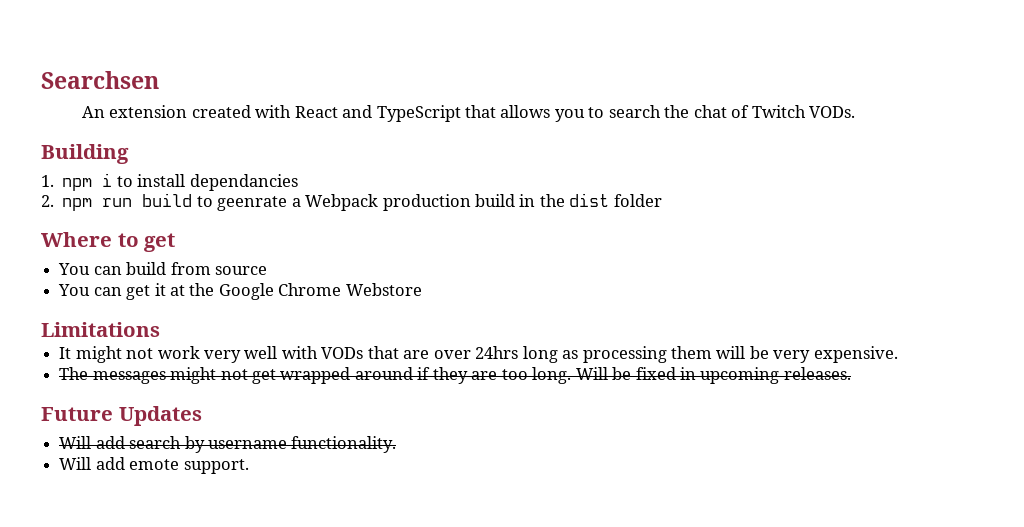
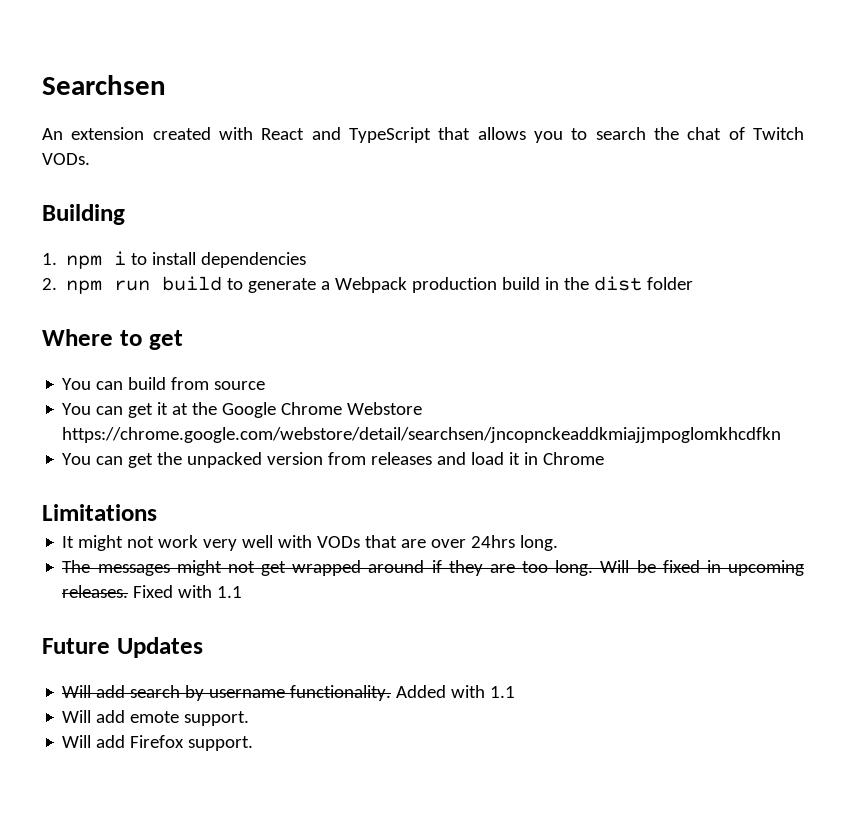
[189,174,298,191] dependancies -> [201,252,307,268] dependencies
[217,196,288,211] geenrate -> [248,278,317,293] generate
(422, 289) none -> [62,427,782,443] [62,452,605,468] https://chrome.google.com/webstore/detail/searchsen/jncopnckeaddkmiajjmpoglomkhcdfkn // You can get the unpacked version from releases and load it in Chrome
[522,346,898,363] long as processing them will be very expensive. -> [520,535,559,551] long.
(851, 373) none -> [133,585,243,598] Fixed with 1.1
(397, 444) none -> [396,685,516,698] Added with 1.1
(249, 466) none -> [62,735,254,751] // Will add Firefox support.

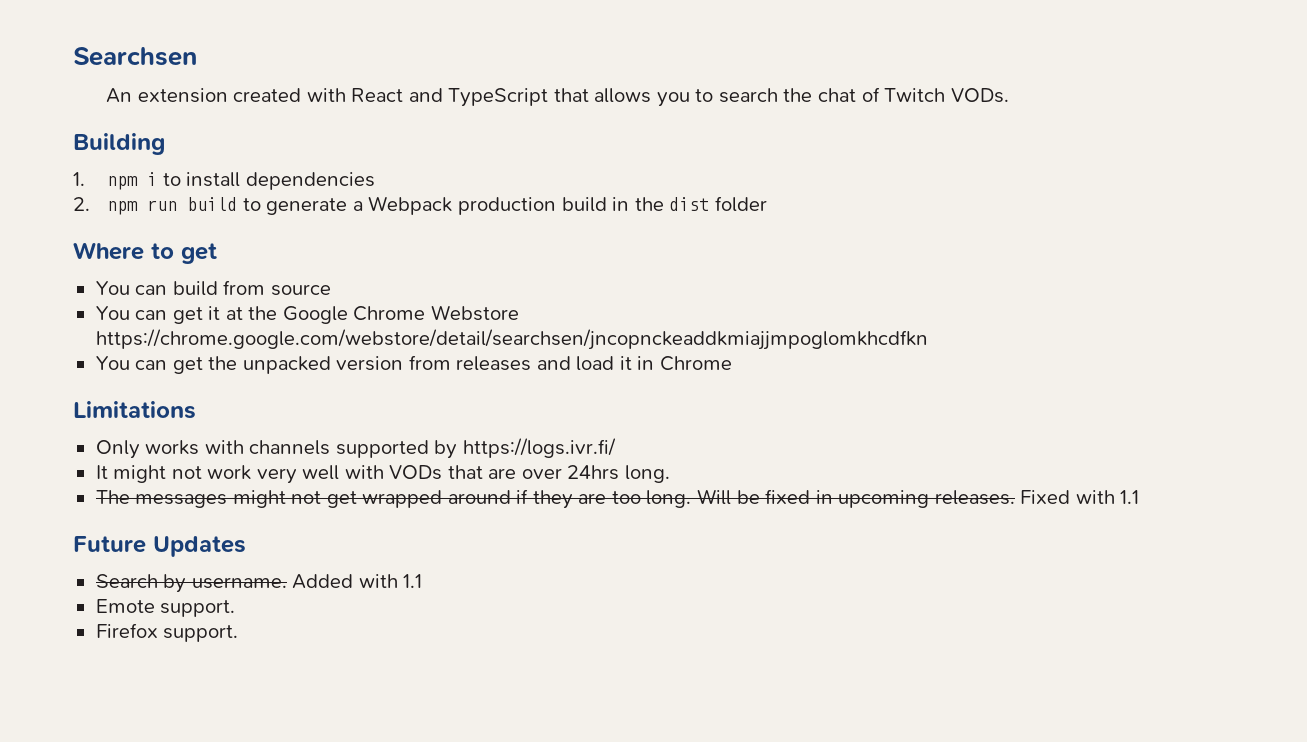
(157, 512) none -> [95,438,616,459] // Only works with channels supported by https://logs.ivr.fi/
[62,685,392,701] Will add search by username functionality. -> [95,574,287,593] Search by username.
[62,710,180,723] Will add emote -> [95,599,155,613] Emote
[62,735,126,748] Will add -> (236, 608) none

